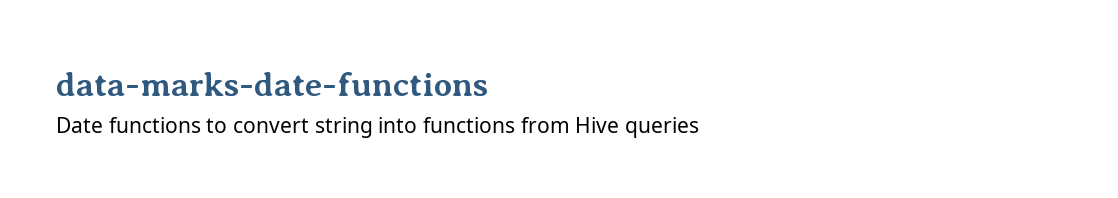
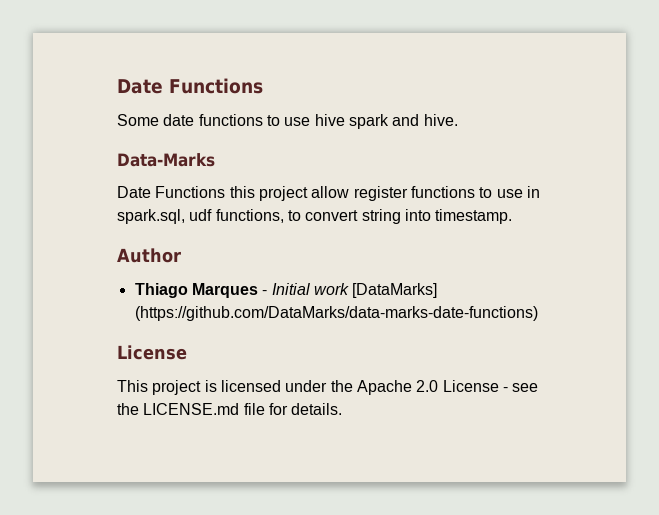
[56,72,488,96] [56,117,700,138] data-marks-date-functions // Date functions to convert string into functions from Hive queries -> [117,78,263,94] [117,114,458,129] [117,153,215,167] [117,186,540,201] [117,209,513,224] [117,248,181,263] [134,283,438,298] [134,306,538,321] [117,345,187,360] [117,380,539,395] [117,403,343,415] Date Functions // Some date functions to use hive spark and hive. // Data-Marks // Date Functions this project allow register functions to use in spark.sql, udf functions, to convert string into timestamp. // Author // Thiago Marques - Initial work [DataMarks] (https://github.com/DataMarks/data-marks-date-functions) // License // This project is licensed under the Apache 2.0 License - see the LICENSE.md file for details.

